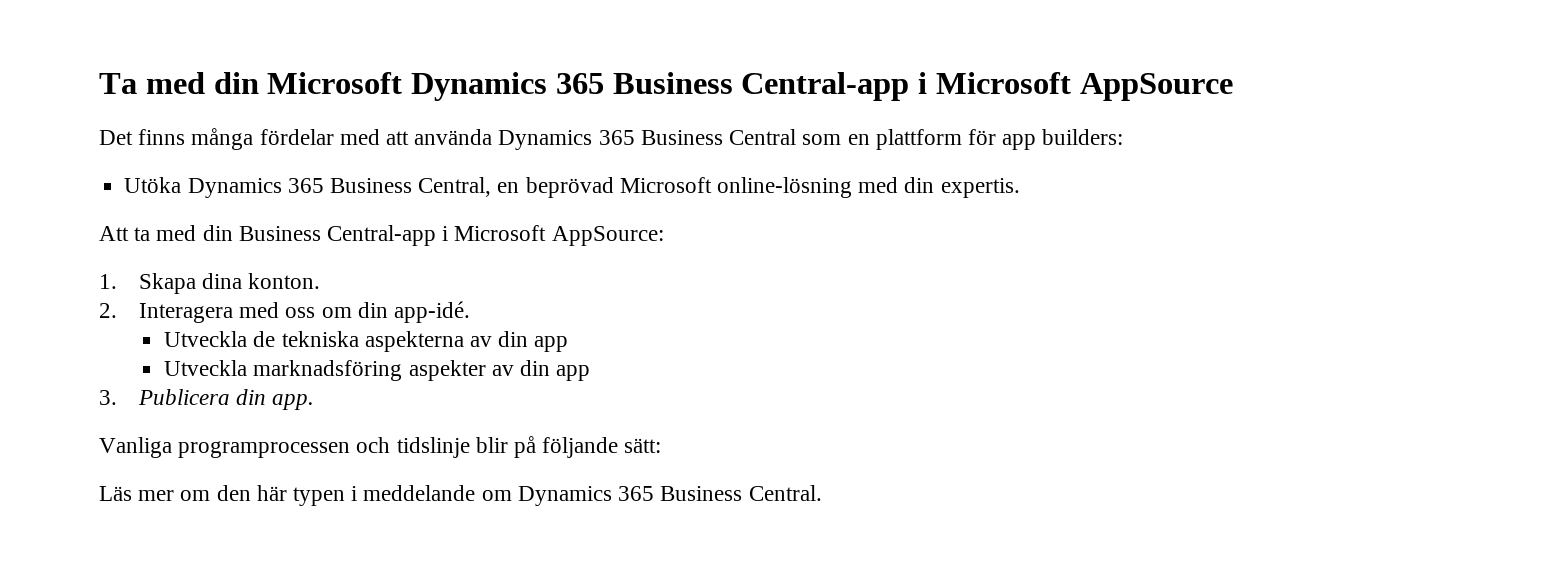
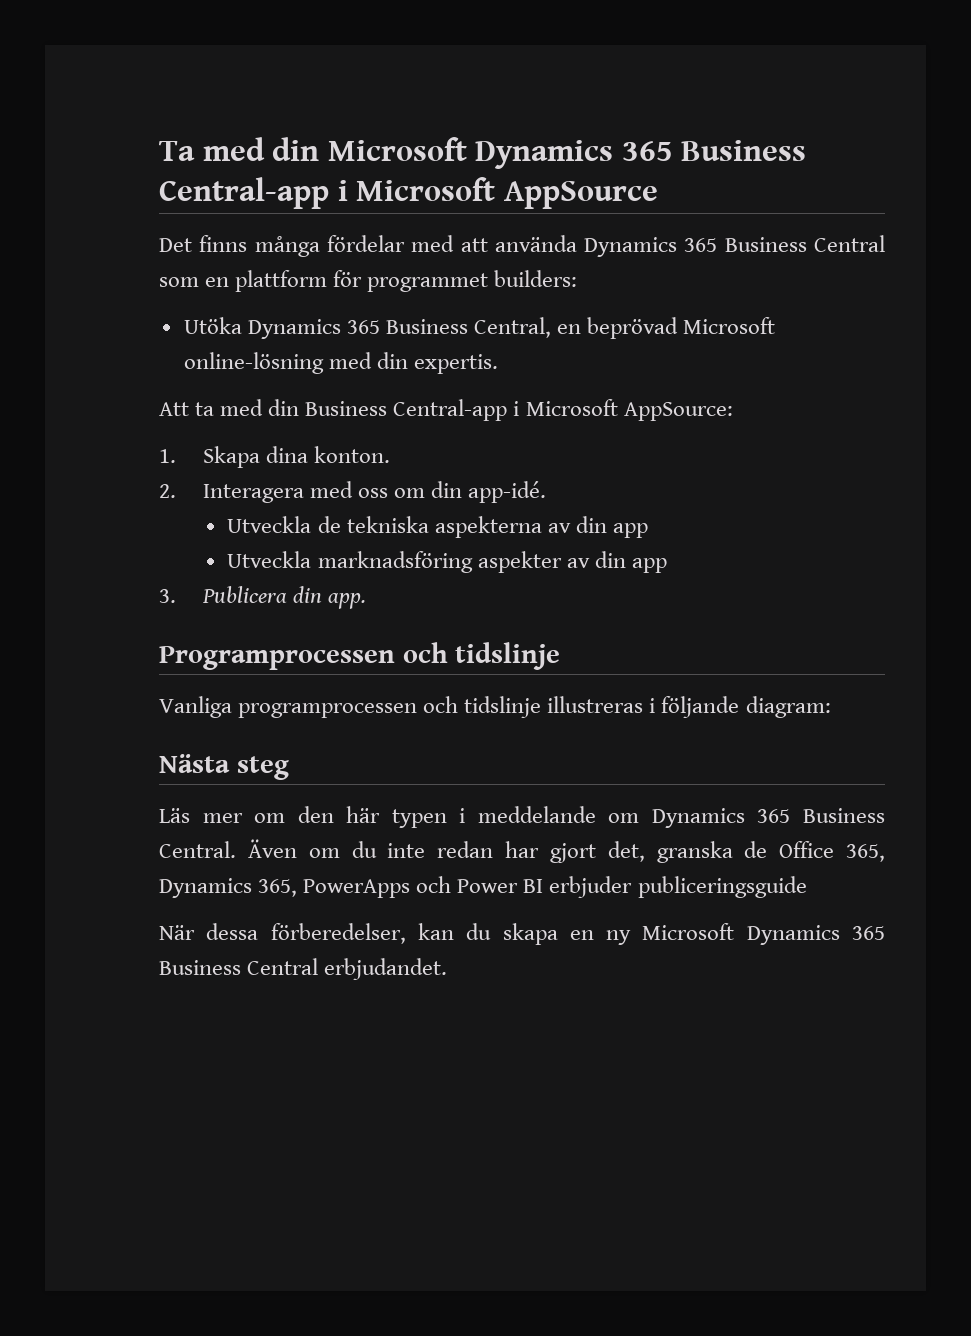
[1002,134,1037,150] app -> [367,273,489,292] programmet
(315, 402) none -> [159,642,561,670] // Programprocessen och tidslinje
[475,436,662,458] blir på följande sätt: -> [547,696,831,718] [159,754,289,780] illustreras i följande diagram: // Nästa steg
(822, 493) none -> [247,839,886,863] [159,876,807,898] [159,923,885,945] [159,958,448,980] Även om du inte redan har gjort det, granska de Office 365, Dynamics 365, PowerApps och Power BI erbjuder publiceringsguide // När dessa förberedelser, kan du skapa en ny Microsoft Dynamics 365 Business Central erbjudandet.

